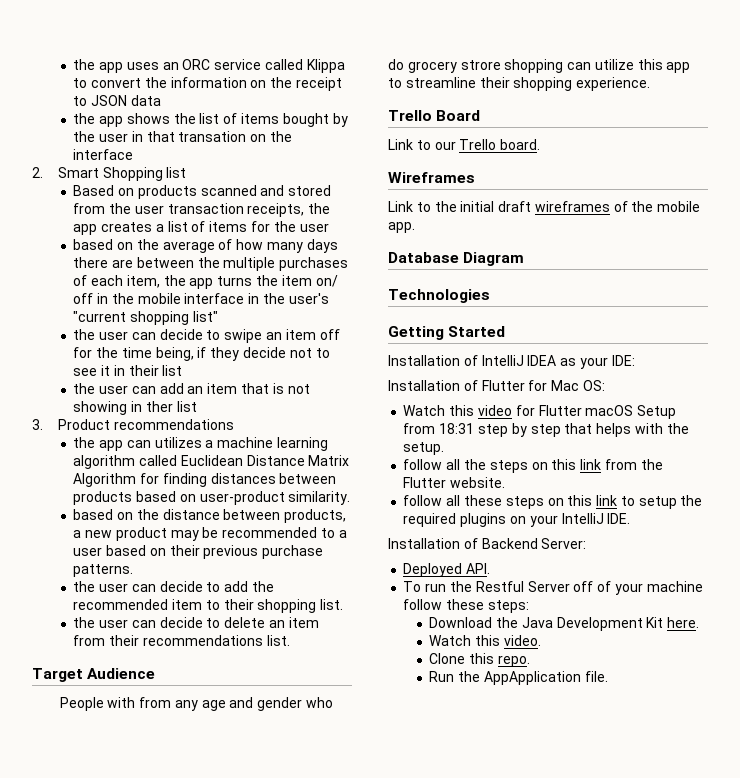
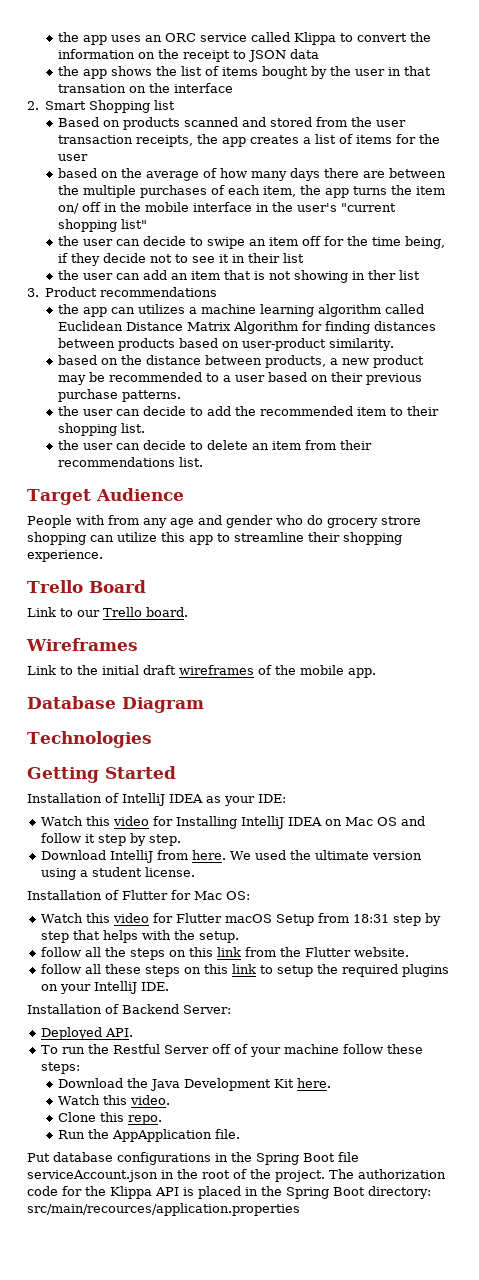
(635, 360) none -> [40,816,425,829] [40,833,181,846] [40,850,422,863] [40,867,195,880] // Watch this video for Installing IntelliJ IDEA on Mac OS and follow it step by step. // Download IntelliJ from here. We used the ultimate version using a student license.
(608, 676) none -> [27,1152,359,1165] [27,1169,446,1182] [27,1186,431,1199] [27,1203,300,1216] // Put database configurations in the Spring Boot file serviceAccount.json in the root of the project. The authorization code for the Klippa API is placed in the Spring Boot directory: src/main/recources/application.properties

